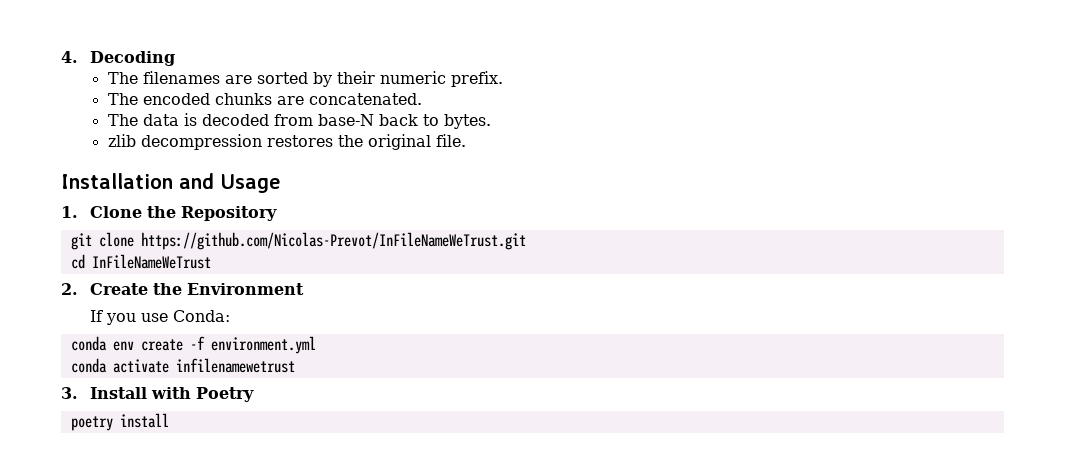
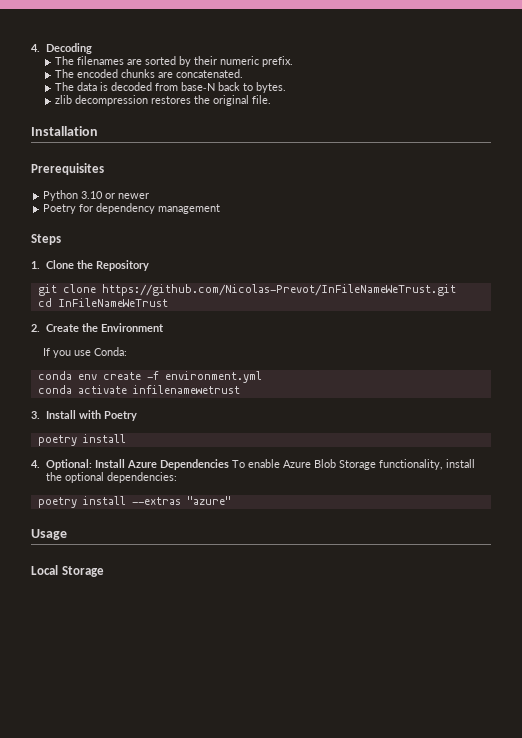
[179,173,281,193] and Usage -> [31,163,104,175] [43,190,150,201] [43,203,221,214] [31,234,61,245] // Prerequisites // Python 3.10 or newer // Poetry for dependency management // Steps
(169, 420) none -> [31,459,475,470] [45,472,177,483] [37,496,231,508] [31,529,67,540] [31,565,104,577] // 4. Optional: Install Azure Dependencies To enable Azure Blob Storage functionality, install the optional dependencies: // poetry install --extras "azure" // Usage // Local Storage

